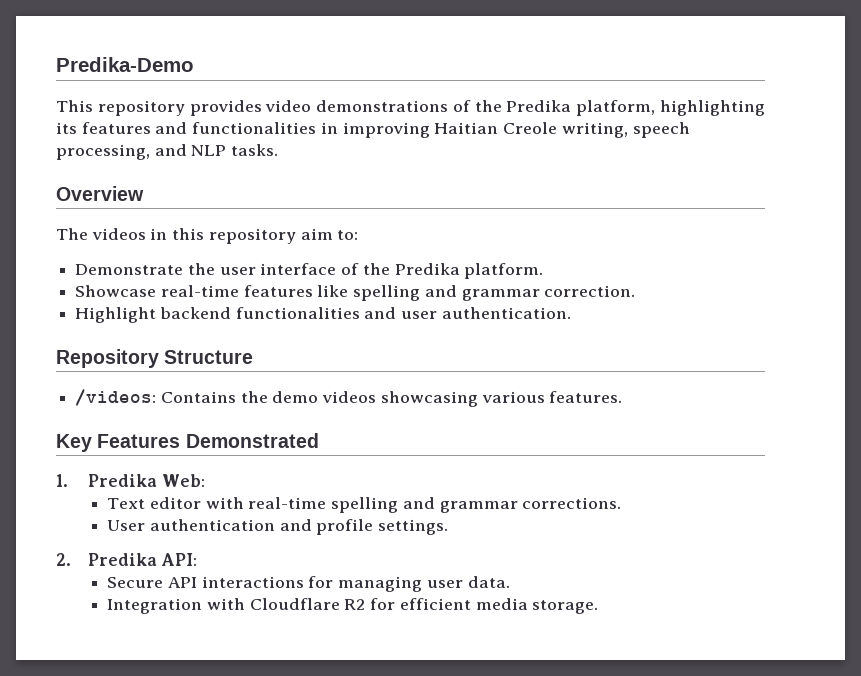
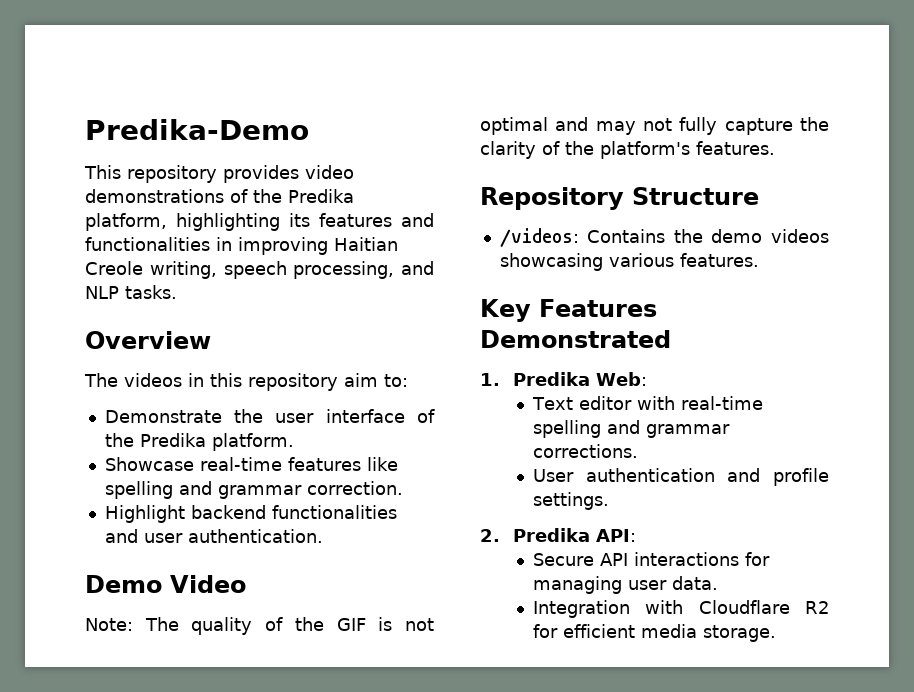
(571, 313) none -> [85,575,246,593] [85,617,435,635] [480,117,829,135] [480,141,775,159] // Demo Video // Note: The quality of the GIF is not optimal and may not fully capture the clarity of the platform's features.

